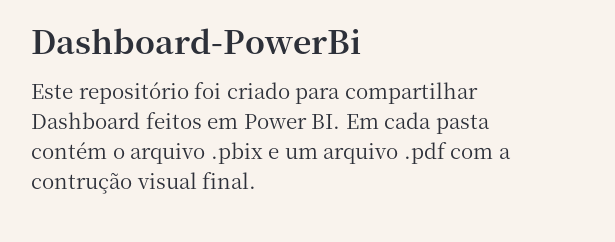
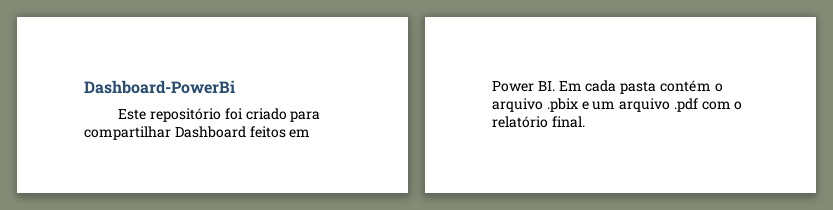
[498,148,511,159] [31,172,197,194] a contrução visual -> [734,101,743,110] [492,116,548,128] o relatório

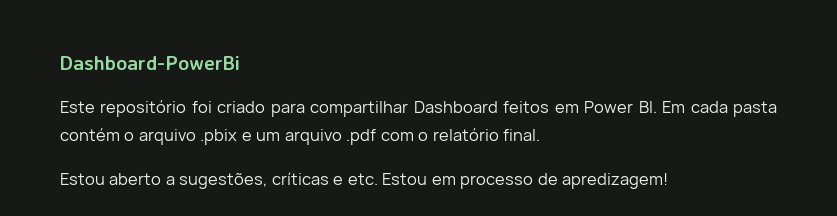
(585, 122) none -> [60,172,669,189] // Estou aberto a sugestões, críticas e etc. Estou em processo de apredizagem!

